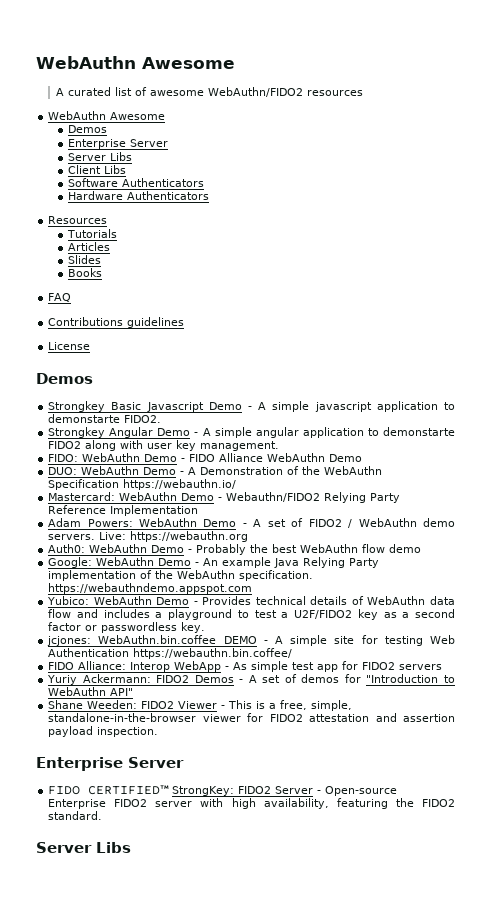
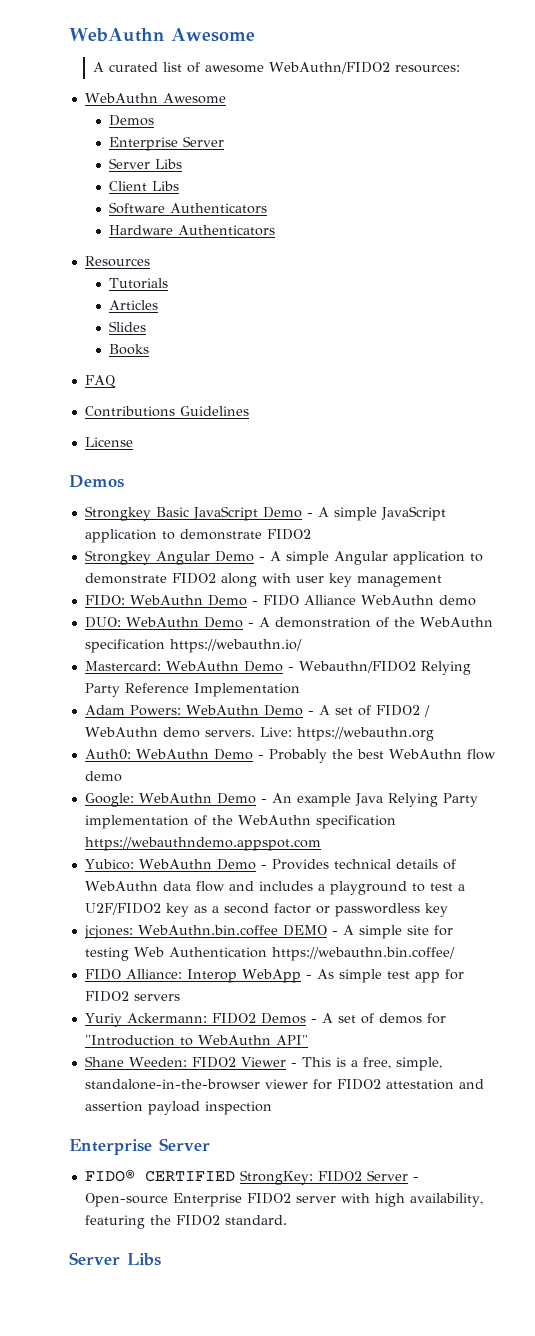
[306,90,363,96] resources -> [394,64,460,73] resources:
[127,317,185,328] guidelines -> [179,406,249,416] Guidelines
[146,401,455,412] [48,414,162,423] Javascript Demo - A simple javascript application to demonstarte FIDO2. -> [192,506,446,521] [84,529,311,543] JavaScript Demo - A simple JavaScript application to demonstrate FIDO2
[255,427,455,438] angular application to demonstarte -> [333,551,483,565] [84,573,167,584] Angular application to demonstrate
[200,441,280,451] management. -> [356,575,442,587] management
[329,454,363,462] Demo -> [438,595,476,606] demo
[200,466,383,475] [48,479,120,490] Demonstration of the WebAuthn Specification -> [274,617,493,628] [84,639,165,653] demonstration of the WebAuthn specification
[239,570,314,581] specification. -> [315,815,396,829] specification
[181,622,206,633] key. -> [424,903,448,917] key
[97,727,159,737] [36,757,184,771] [48,785,170,795] inspection. // Enterprise Server // FIDO CERTIFIED™ -> [204,1101,272,1115] [69,1138,210,1155] [84,1169,235,1182] inspection // Enterprise Server // FIDO® CERTIFIED

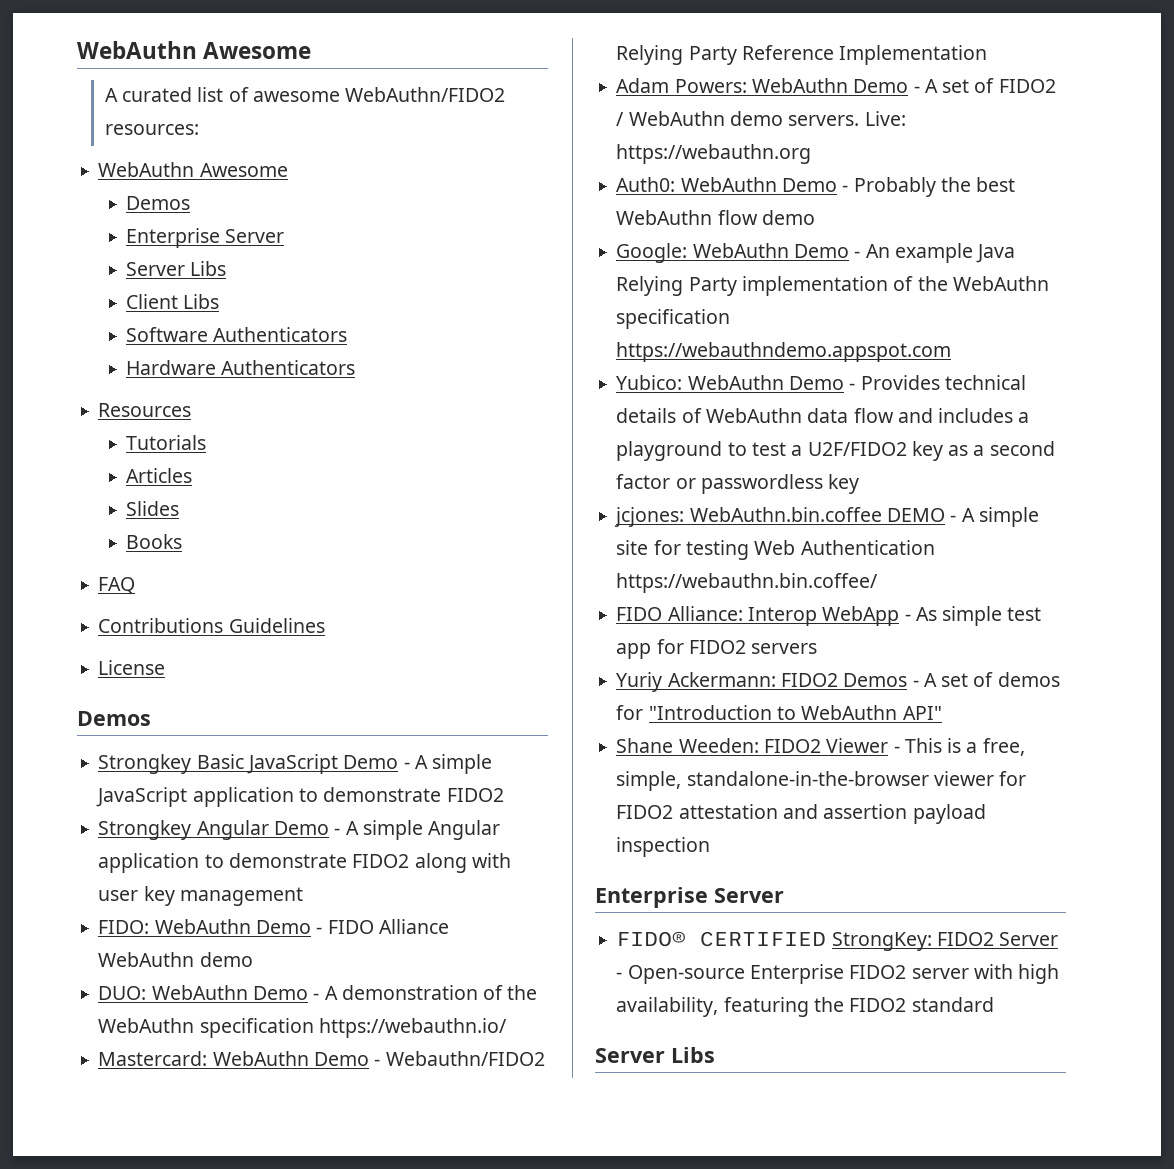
[224,1215,287,1225] standard. -> [911,997,994,1012] standard

